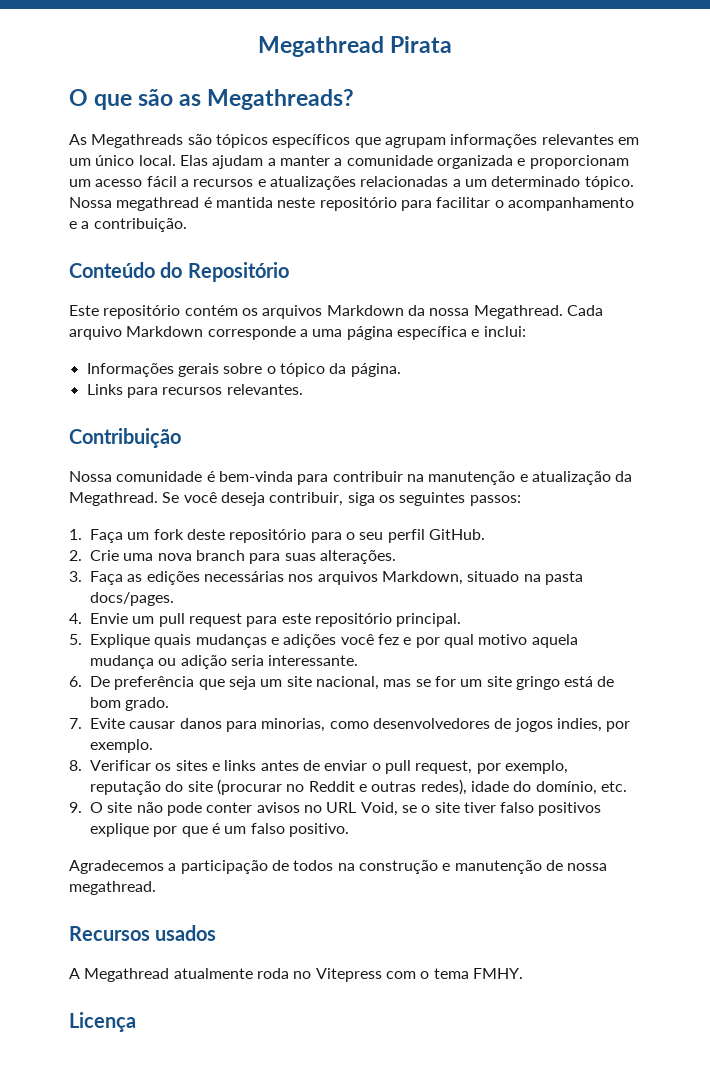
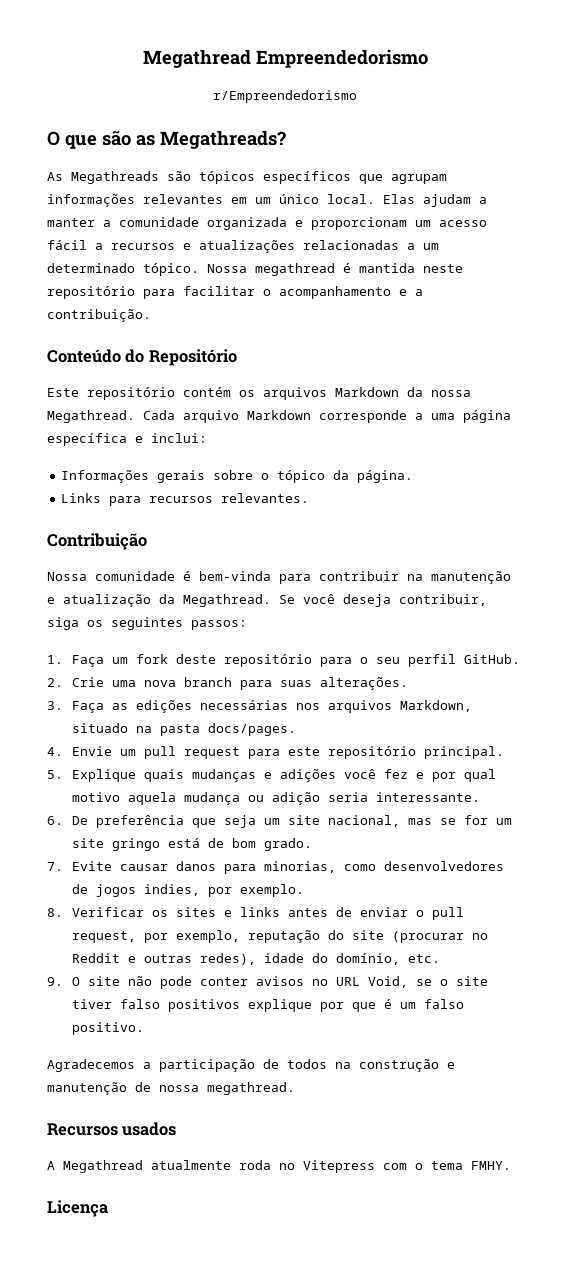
[257,36,453,57] Megathread Pirata -> [142,49,428,68] [213,90,357,103] Megathread Empreendedorismo // r/Empreendedorismo

